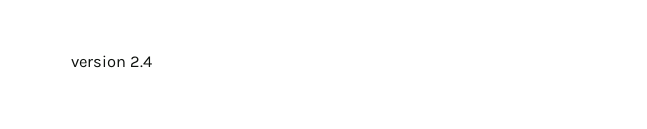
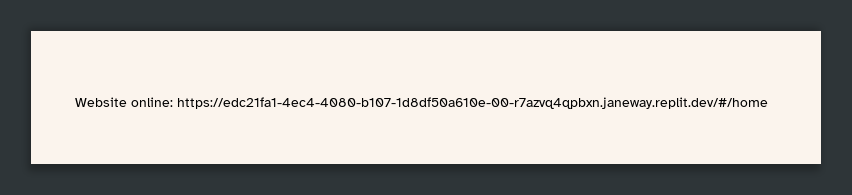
[71,55,153,68] version 2.4 -> [75,97,768,109] Website online: https://edc21fa1-4ec4-4080-b107-1d8df50a610e-00-r7azvq4qpbxn.janeway.replit.dev/#/home

